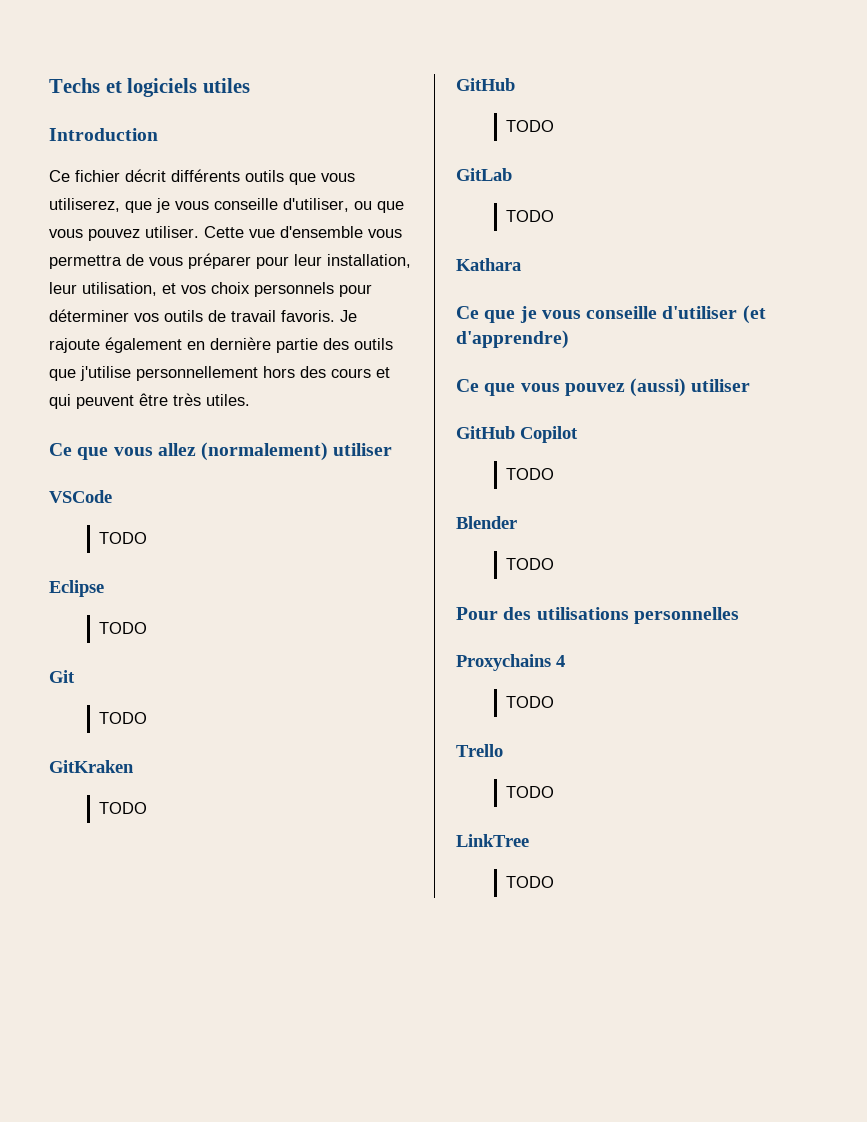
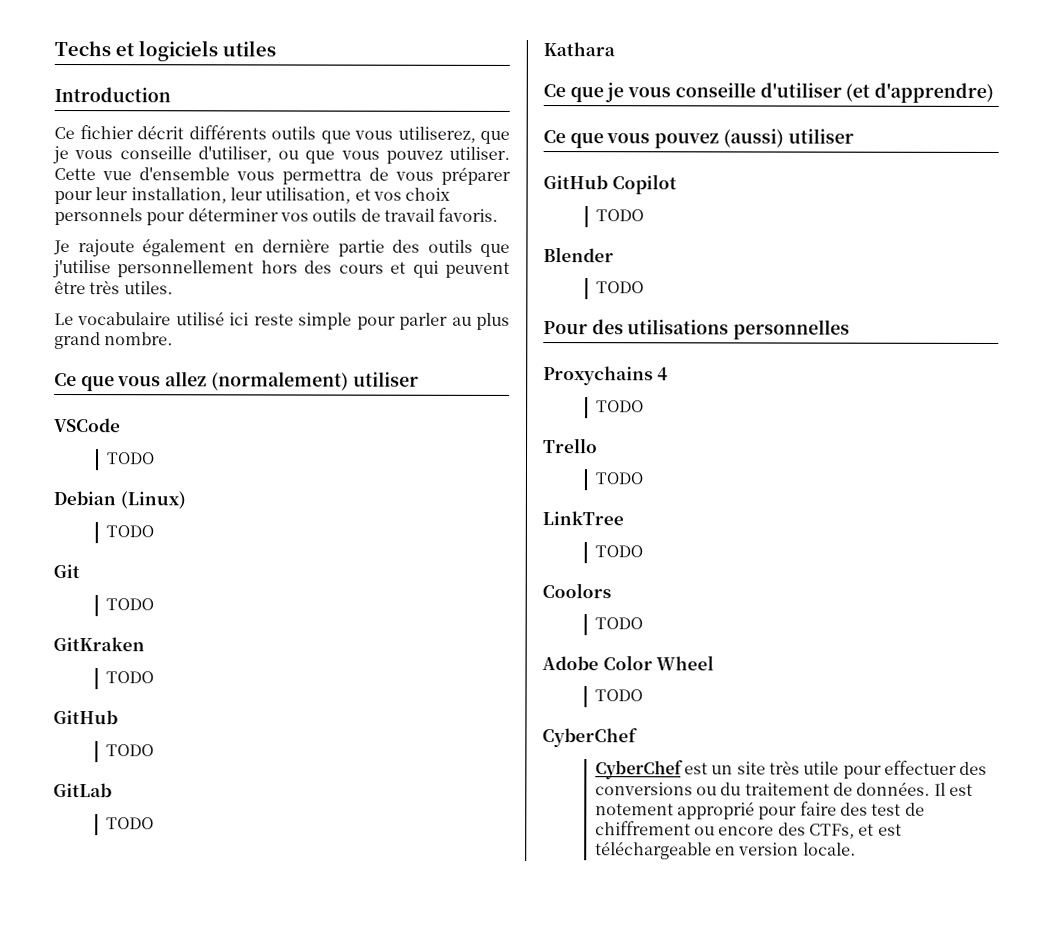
(335, 316) none -> (499, 214) //
(250, 400) none -> [54,311,511,330] [54,332,174,350] // Le vocabulaire utilisé ici reste simple pour parler au plus grand nombre.
[49,580,104,597] Eclipse -> [53,491,186,510] Debian (Linux)
(554, 882) none -> [542,583,611,599] [594,617,643,630] [542,655,715,671] [594,689,643,702] [542,728,638,748] [594,760,988,780] [594,781,973,796] [594,801,925,820] [594,821,902,839] [594,841,856,860] // Coolors // TODO // Adobe Color Wheel // TODO // CyberChef // CyberChef est un site très utile pour effectuer des conversions ou du traitement de données. Il est notement approprié pour faire des test de chiffrement ou encore des CTFs, et est téléchargeable en version locale.

